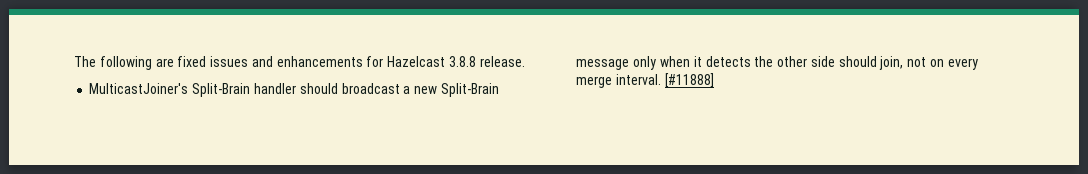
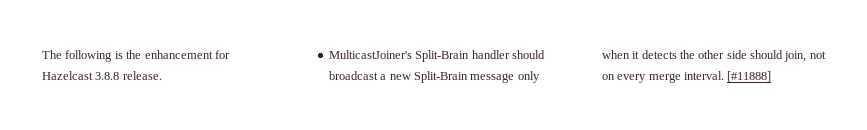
[155,56,363,67] are fixed issues and enhancements -> [114,50,213,59] is the enhancement

